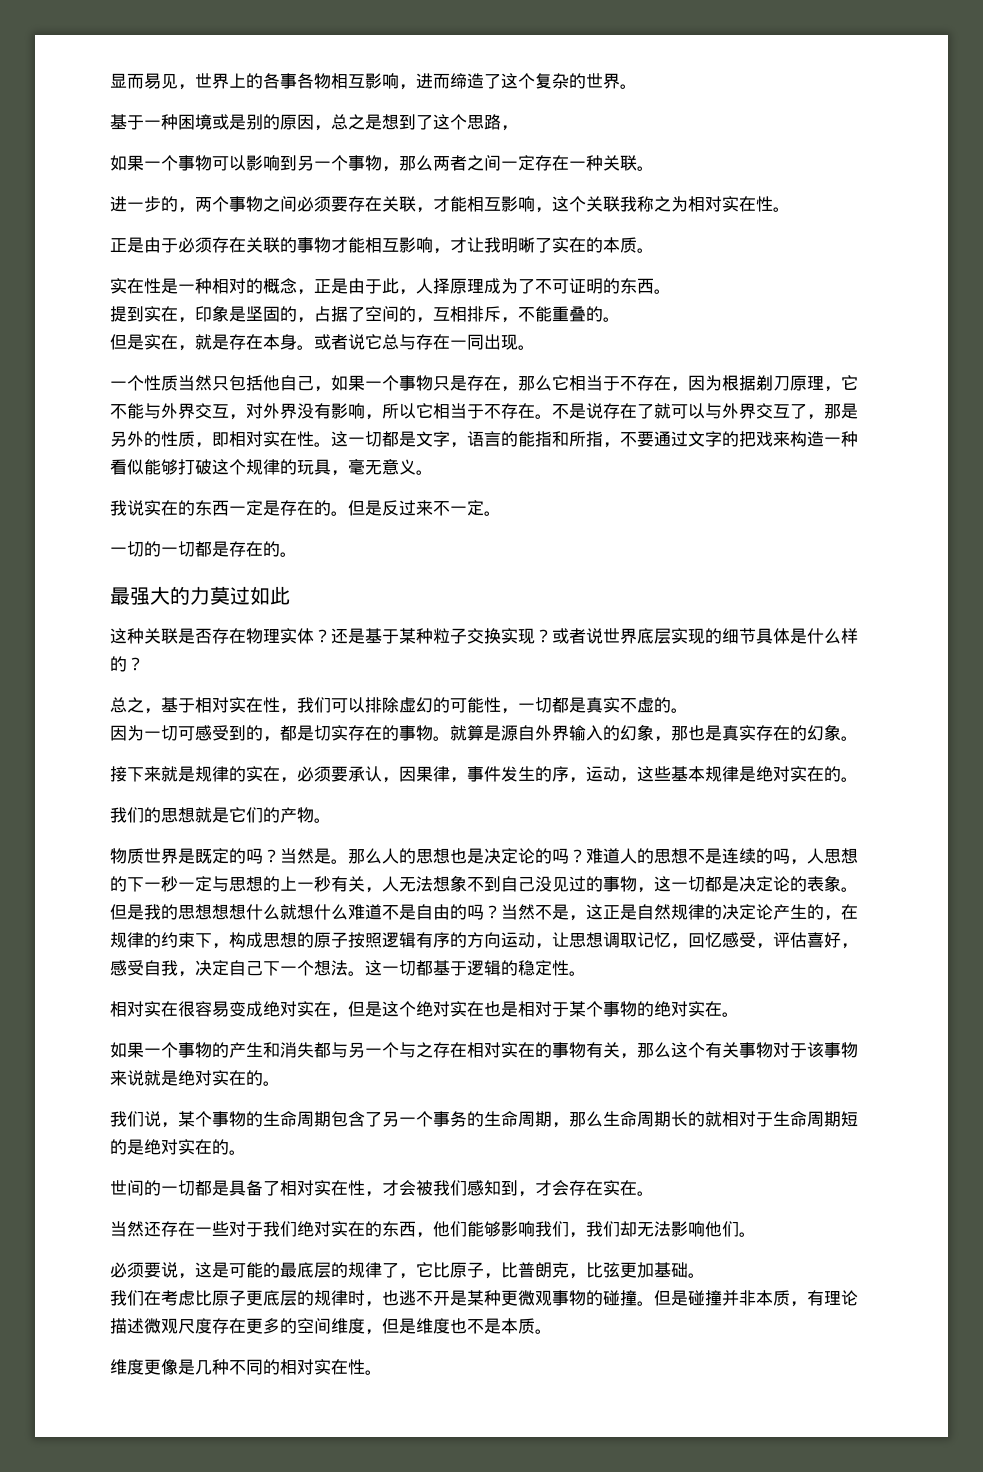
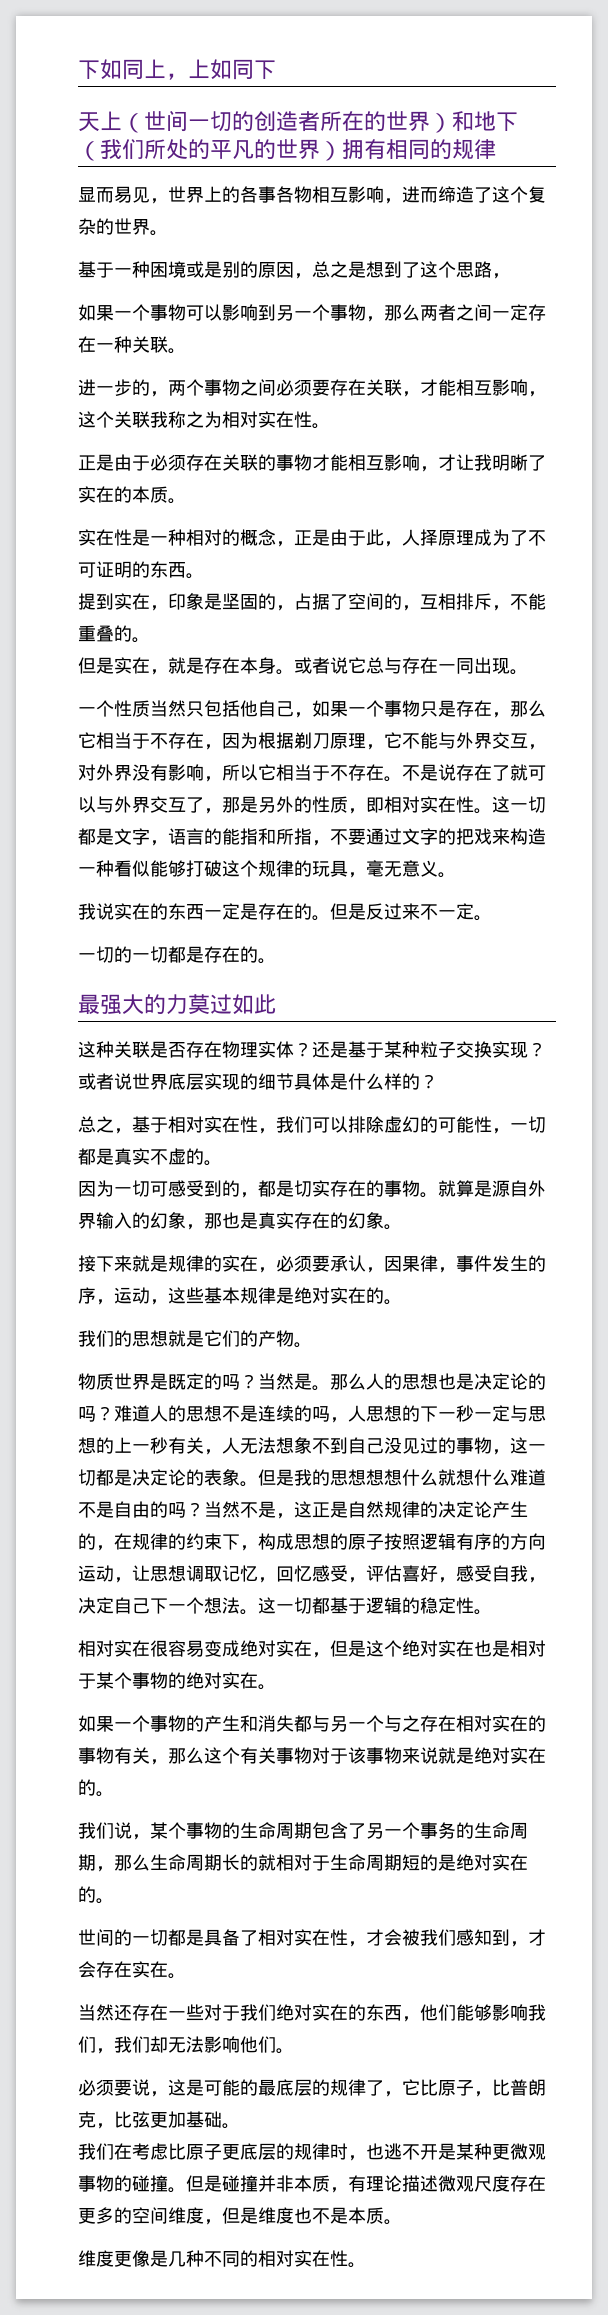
(110, 80) none -> [78,59,276,80] [78,110,518,133] [78,139,496,161] 下如同上，上如同下 // 天上（世间一切的创造者所在的世界）和地下（我们所处的平凡的世界）拥有相同的规律 //

